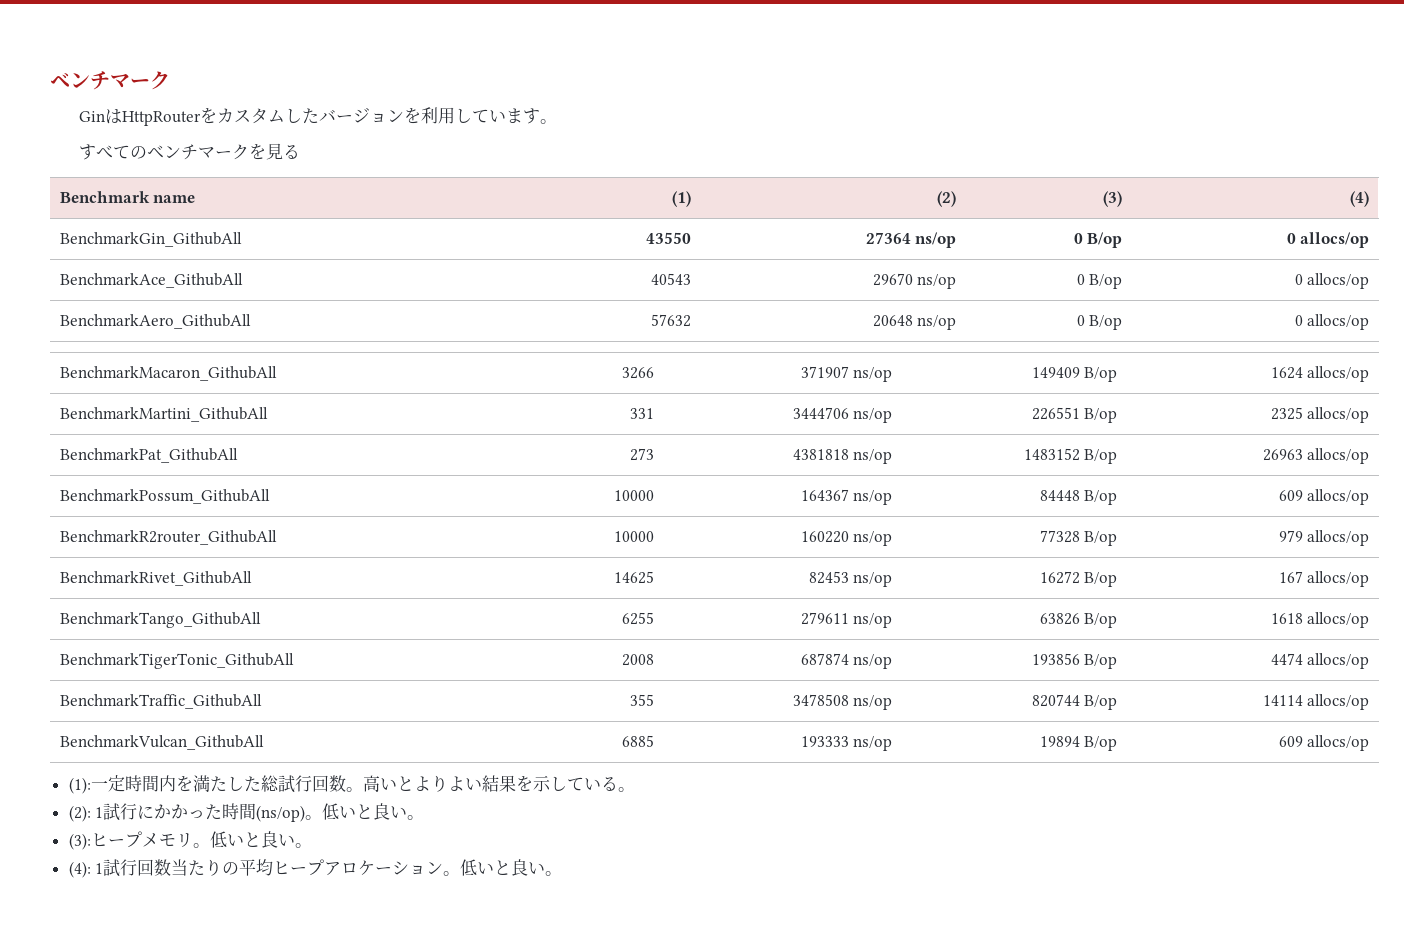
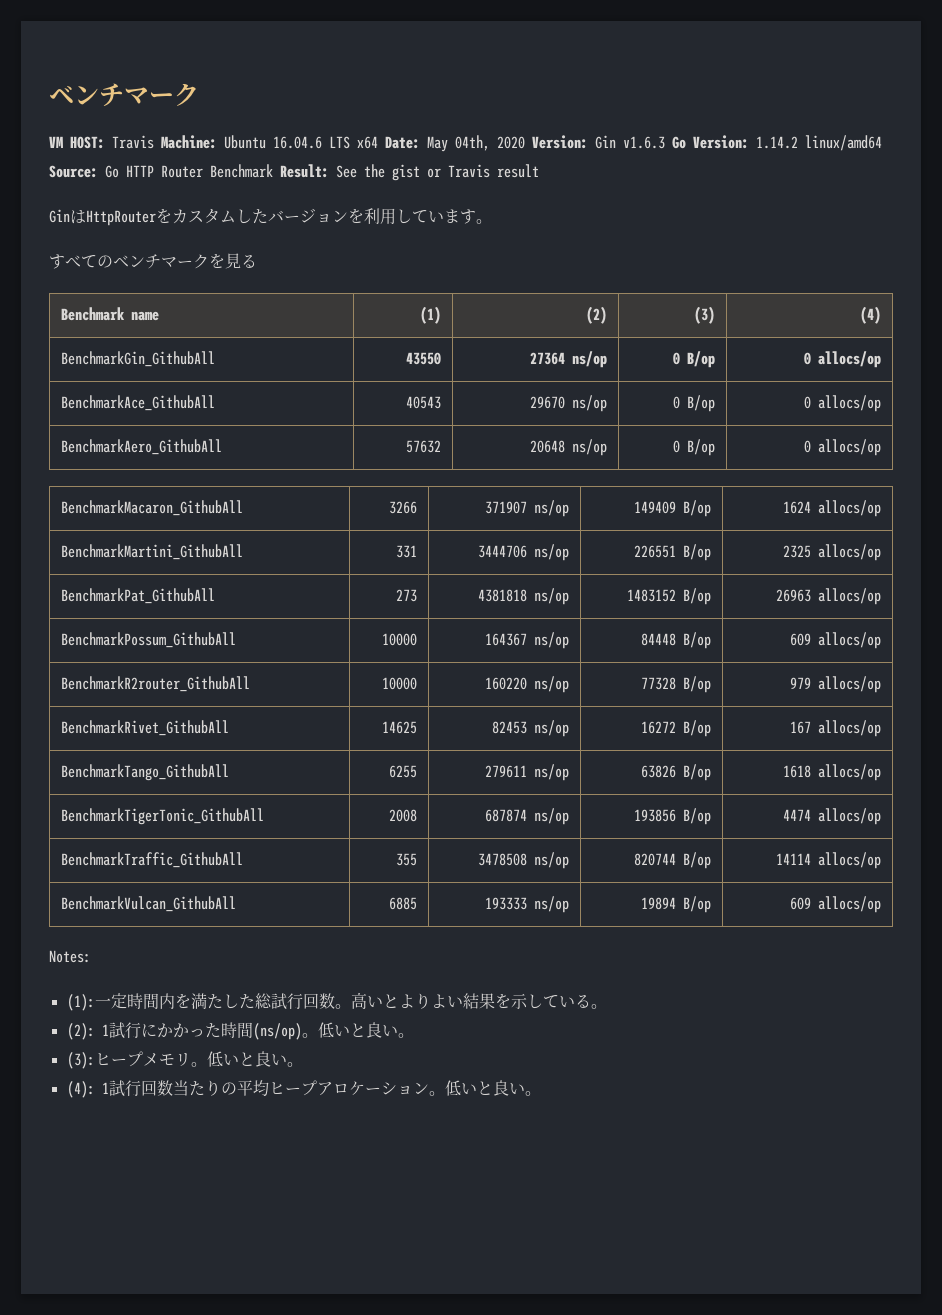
[50,71,170,90] ベンチマーク -> [49,83,199,107] [49,135,882,152] [49,164,539,181] ベンチマーク // VM HOST: Travis Machine: Ubuntu 16.04.6 LTS x64 Date: May 04th, 2020 Version: Gin v1.6.3 Go Version: 1.14.2 linux/amd64 Source: Go HTTP Router Benchmark Result: See the gist or Travis result
(1370, 743) none -> [49,950,91,963] // Notes:

